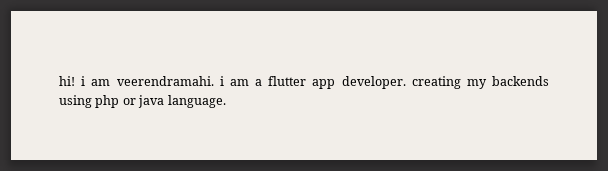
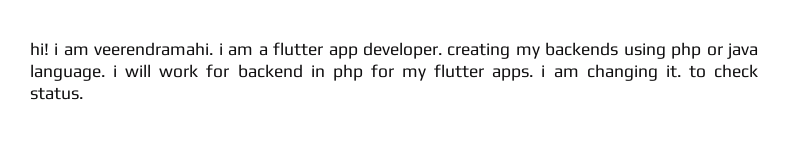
(226, 101) none -> [113,64,759,81] [30,87,83,100] i will work for backend in php for my flutter apps. i am changing it. to check status.

